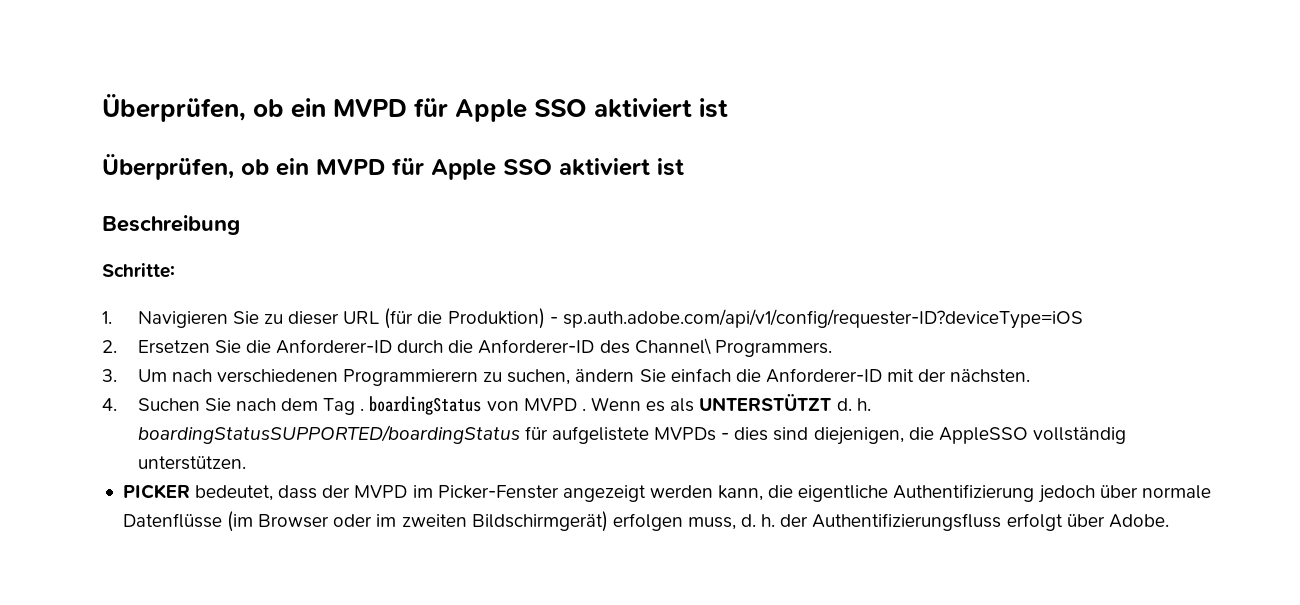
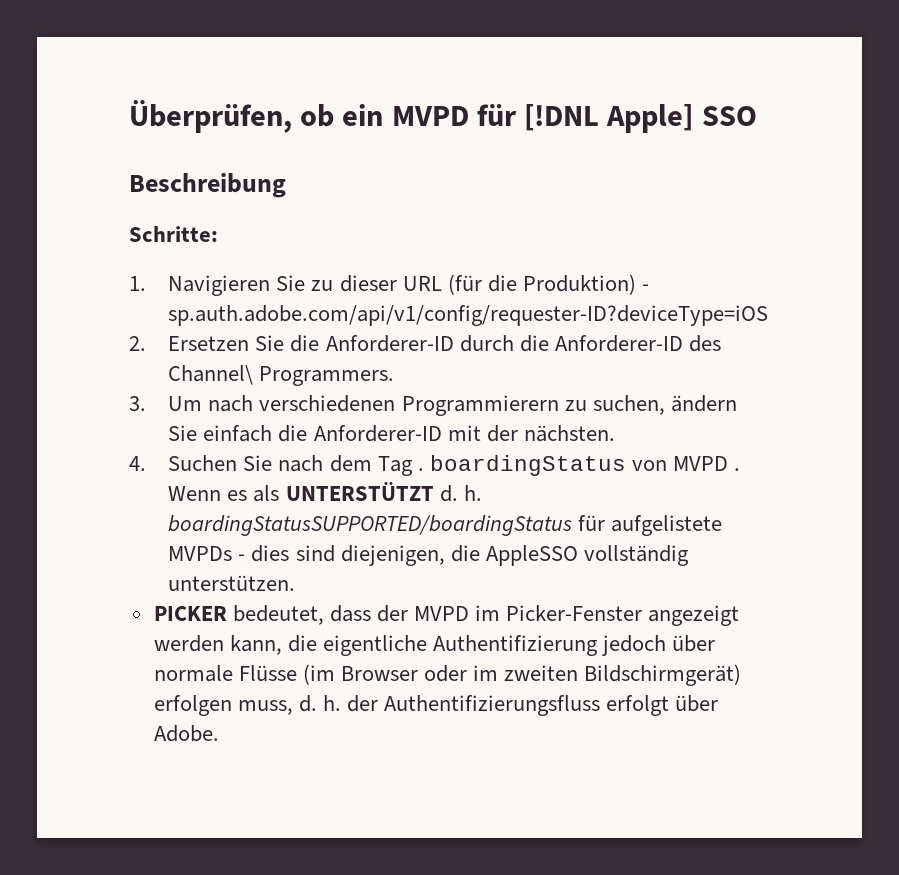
[102,94,729,122] [102,154,684,180] Überprüfen, ob ein MVPD für Apple SSO aktiviert ist // Überprüfen, ob ein MVPD für Apple SSO aktiviert ist -> [129,100,757,133] Überprüfen, ob ein MVPD für [!DNL Apple] SSO
[122,513,222,528] Datenflüsse -> [238,665,297,681] Flüsse

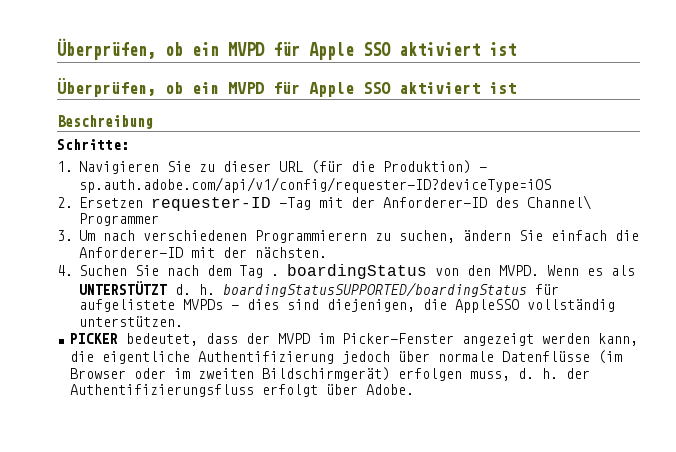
[129,100,757,133] Überprüfen, ob ein MVPD für [!DNL Apple] SSO -> [57,38,516,60] [57,78,516,97] Überprüfen, ob ein MVPD für Apple SSO aktiviert ist // Überprüfen, ob ein MVPD für Apple SSO aktiviert ist
[255,335,549,352] Sie die Anforderer-ID durch die -> [150,197,375,211] requester-ID -Tag mit der
[259,366,395,386] Programmers. -> [78,213,159,226] Programmer
[672,456,740,471] MVPD . -> [466,265,539,276] den MVPD.
[238,665,297,681] Flüsse -> [501,351,590,362] Datenflüsse

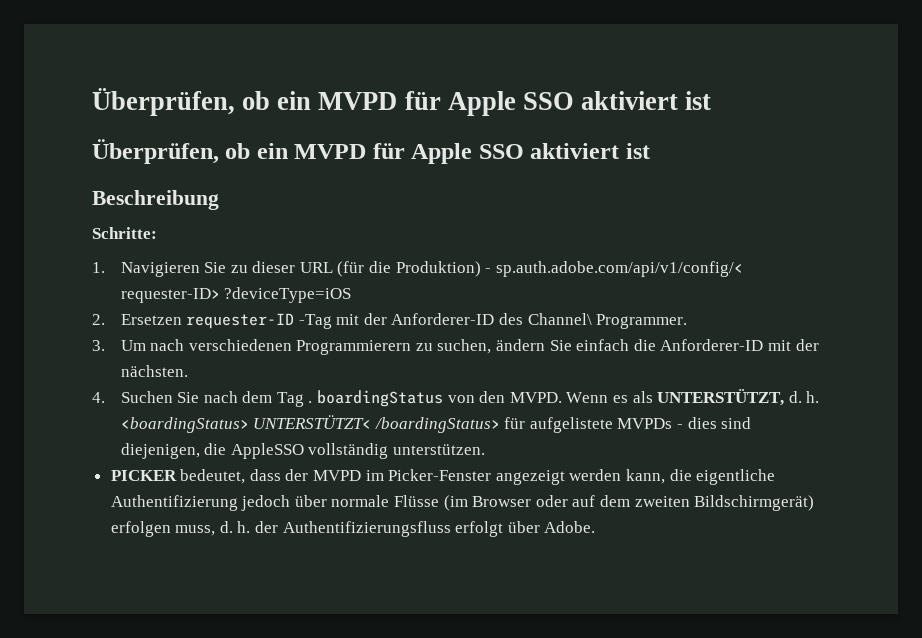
[78,177,551,193] sp.auth.adobe.com/api/v1/config/requester-ID?deviceType=iOS -> [495,261,743,277] [120,287,352,303] sp.auth.adobe.com/api/v1/config/< requester-ID> ?deviceType=iOS
[78,213,159,226] Programmer -> [596,314,688,329] Programmer.
[78,281,527,297] UNTERSTÜTZT d. h. boardingStatusSUPPORTED/boardingStatus -> [657,389,820,406] [120,415,500,433] UNTERSTÜTZT, d. h. <boardingStatus> UNTERSTÜTZT< /boardingStatus>
[501,351,590,362] Datenflüsse -> [394,495,440,507] Flüsse
[173,368,190,379] im -> [572,495,631,507] auf dem

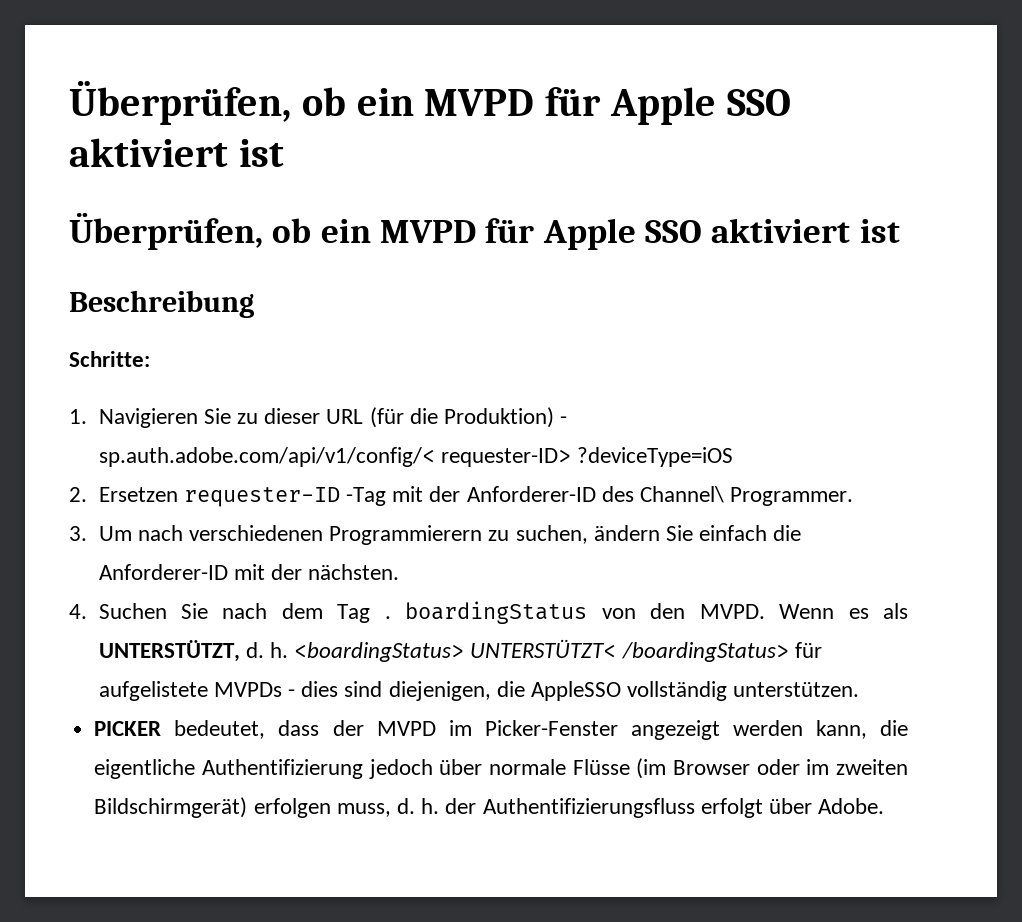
[572,495,631,507] auf dem -> [806,759,830,775] im

